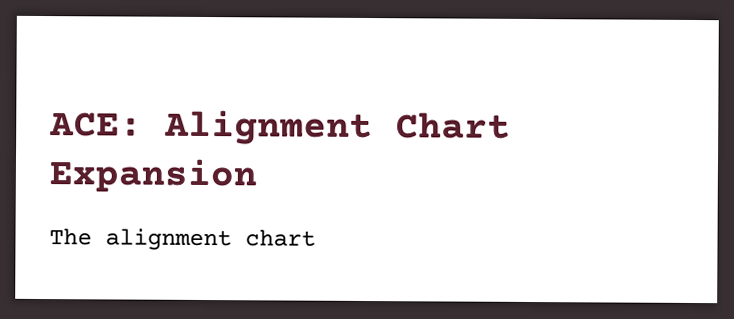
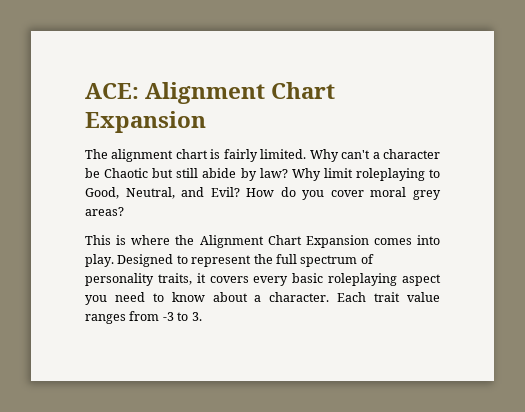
(316, 238) none -> [210,149,441,162] [85,168,440,181] [85,187,441,200] [85,207,124,216] [85,235,440,248] [85,254,374,267] [85,273,441,286] [85,292,440,305] [85,311,202,324] is fairly limited. Why can't a character be Chaotic but still abide by law? Why limit roleplaying to Good, Neutral, and Evil? How do you cover moral grey areas? // This is where the Alignment Chart Expansion comes into play. Designed to represent the full spectrum of personality traits, it covers every basic roleplaying aspect you need to know about a character. Each trait value ranges from -3 to 3.

